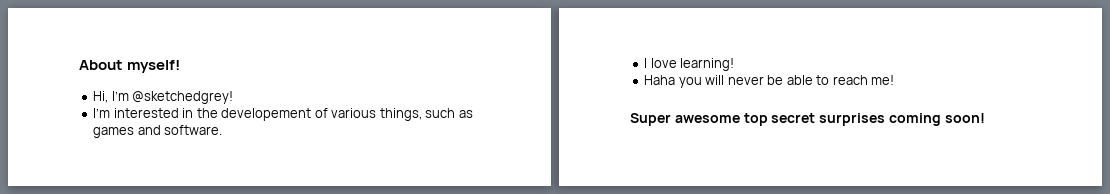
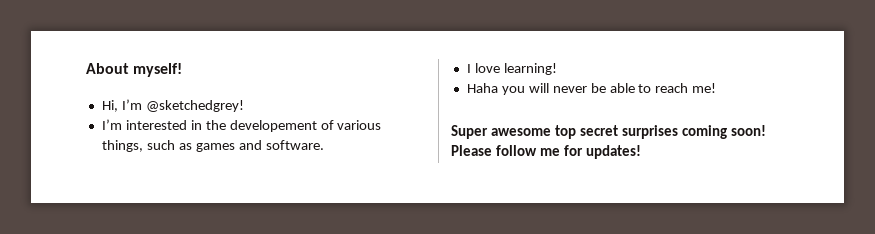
(985, 118) none -> [451,145,642,159] Please follow me for updates!

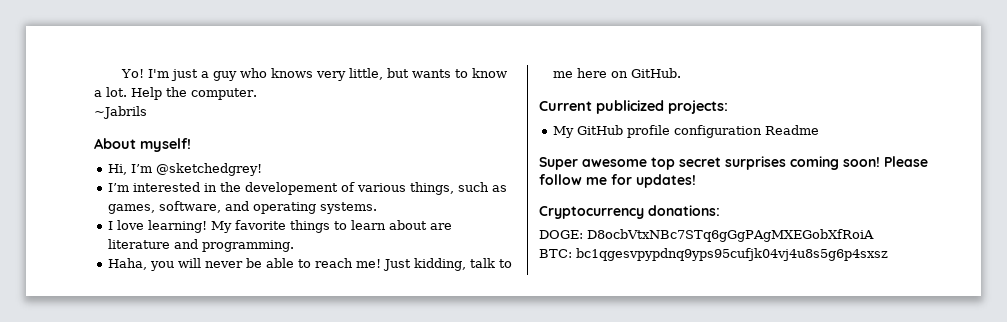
(86, 68) none -> [120,68,507,81] [94,87,257,100] [94,106,147,119] Yo! I'm just a guy who knows very little, but wants to know a lot. Help the computer. // ~Jabrils //
[195,140,324,152] [466,63,557,75] [466,83,498,93] games and software. // I love learning! // Haha -> [108,201,378,214] [108,220,453,233] [108,239,295,252] [108,258,148,270] games, software, and operating systems. // I love learning! My favorite things to learn about are literature and programming. // Haha,
(717, 88) none -> [383,258,513,271] [553,68,682,78] [539,100,728,114] [553,125,820,138] Just kidding, talk to me here on GitHub. // Current publicized projects: // My GitHub profile configuration Readme
(642, 152) none -> [539,205,720,219] [539,229,874,242] [539,248,888,261] // Cryptocurrency donations: // DOGE: D8ocbVtxNBc7STq6gGgPAgMXEGobXfRoiA // BTC: bc1qgesvpypdnq9yps95cufjk04vj4u8s5g6p4sxsz

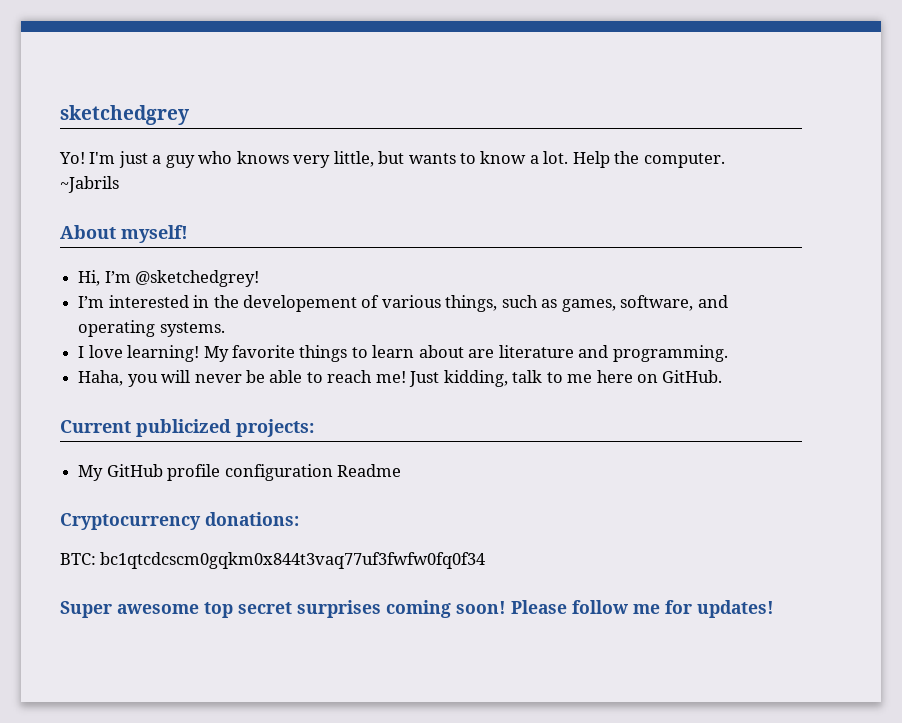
(120, 73) none -> [60,105,189,125] sketchedgrey //
(820, 130) none -> [60,512,299,530] [60,552,486,569] // Cryptocurrency donations: // BTC: bc1qtcdcscm0gqkm0x844t3vaq77uf3fwfw0fq0f34
[539,205,720,219] [539,229,874,242] [539,248,888,261] // Cryptocurrency donations: // DOGE: D8ocbVtxNBc7STq6gGgPAgMXEGobXfRoiA // BTC: bc1qgesvpypdnq9yps95cufjk04vj4u8s5g6p4sxsz -> (774, 609) none

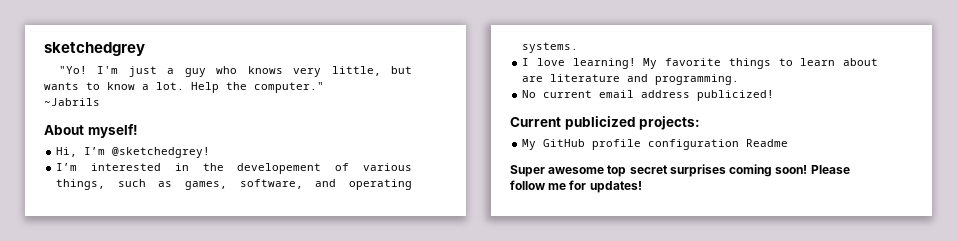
[59,152,85,164] Yo! -> [58,66,87,74] "Yo!
[643,153,725,168] computer. -> [254,82,324,93] computer."
[78,370,723,387] Haha, you will never be able to reach me! Just kidding, talk to me here on GitHub. -> [522,90,775,101] No current email address publicized!
[60,512,299,530] [60,552,486,569] // Cryptocurrency donations: // BTC: bc1qtcdcscm0gqkm0x844t3vaq77uf3fwfw0fq0f34 -> (789, 143) none

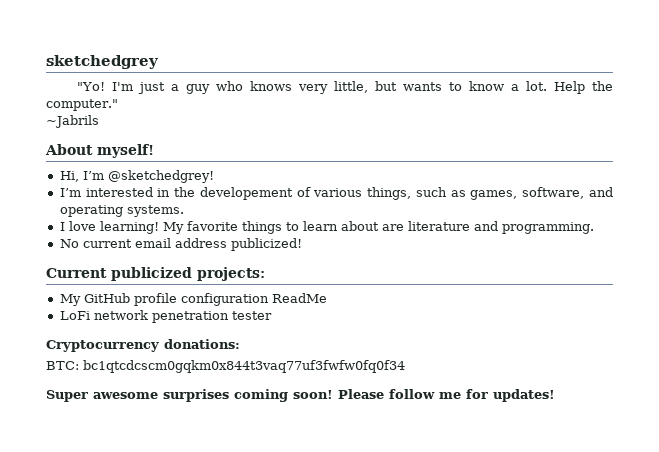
[746,139,789,147] Readme -> [271,293,327,303] [59,310,272,323] [46,339,240,352] [46,360,405,373] ReadMe // LoFi network penetration tester // Cryptocurrency donations: // BTC: bc1qtcdcscm0gqkm0x844t3vaq77uf3fwfw0fq0f34
[607,165,668,177] top secret -> (158, 395) none

